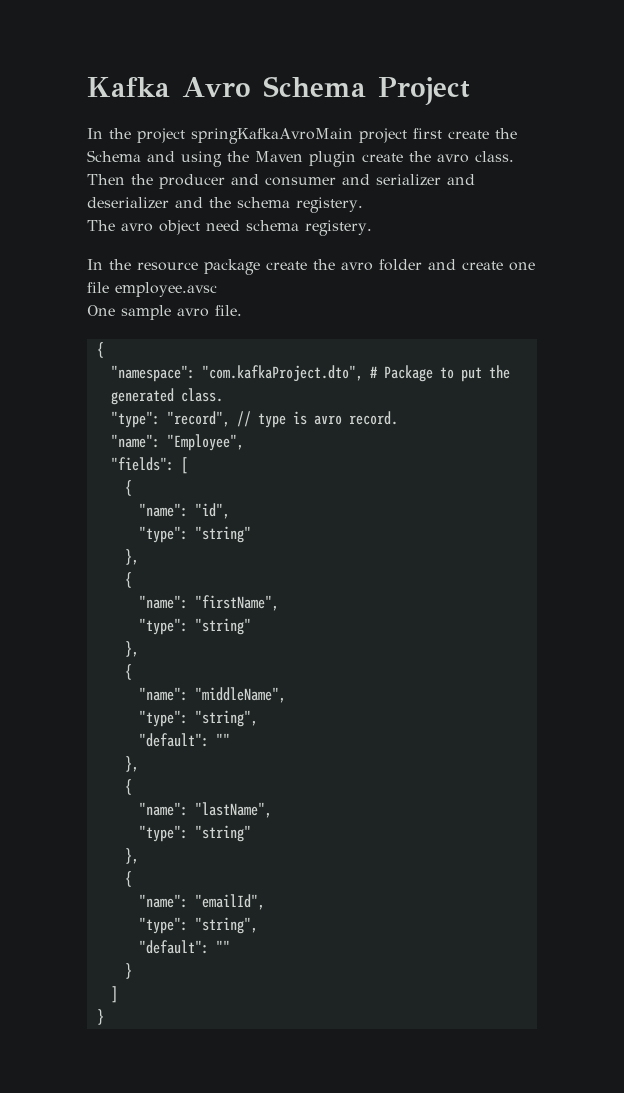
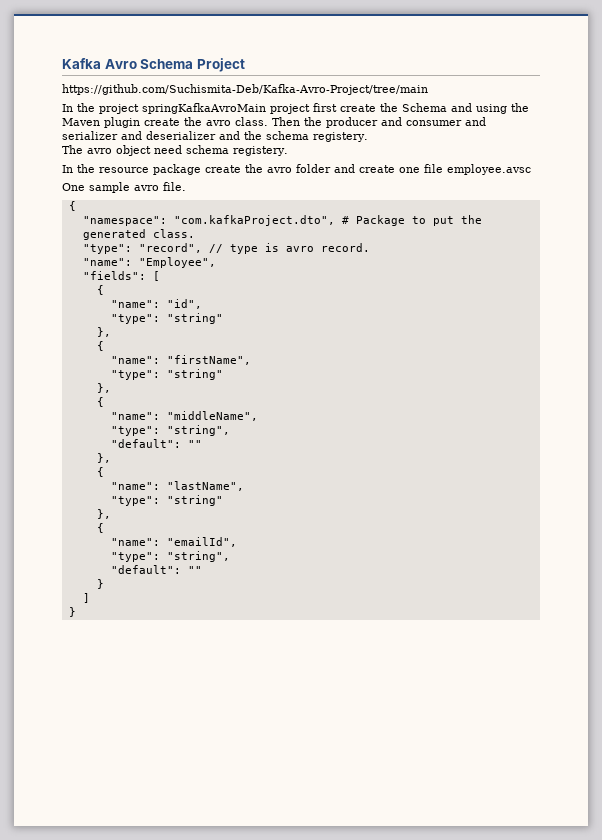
(470, 91) none -> [62,84,428,95] // https://github.com/Suchismita-Deb/Kafka-Avro-Project/tree/main

